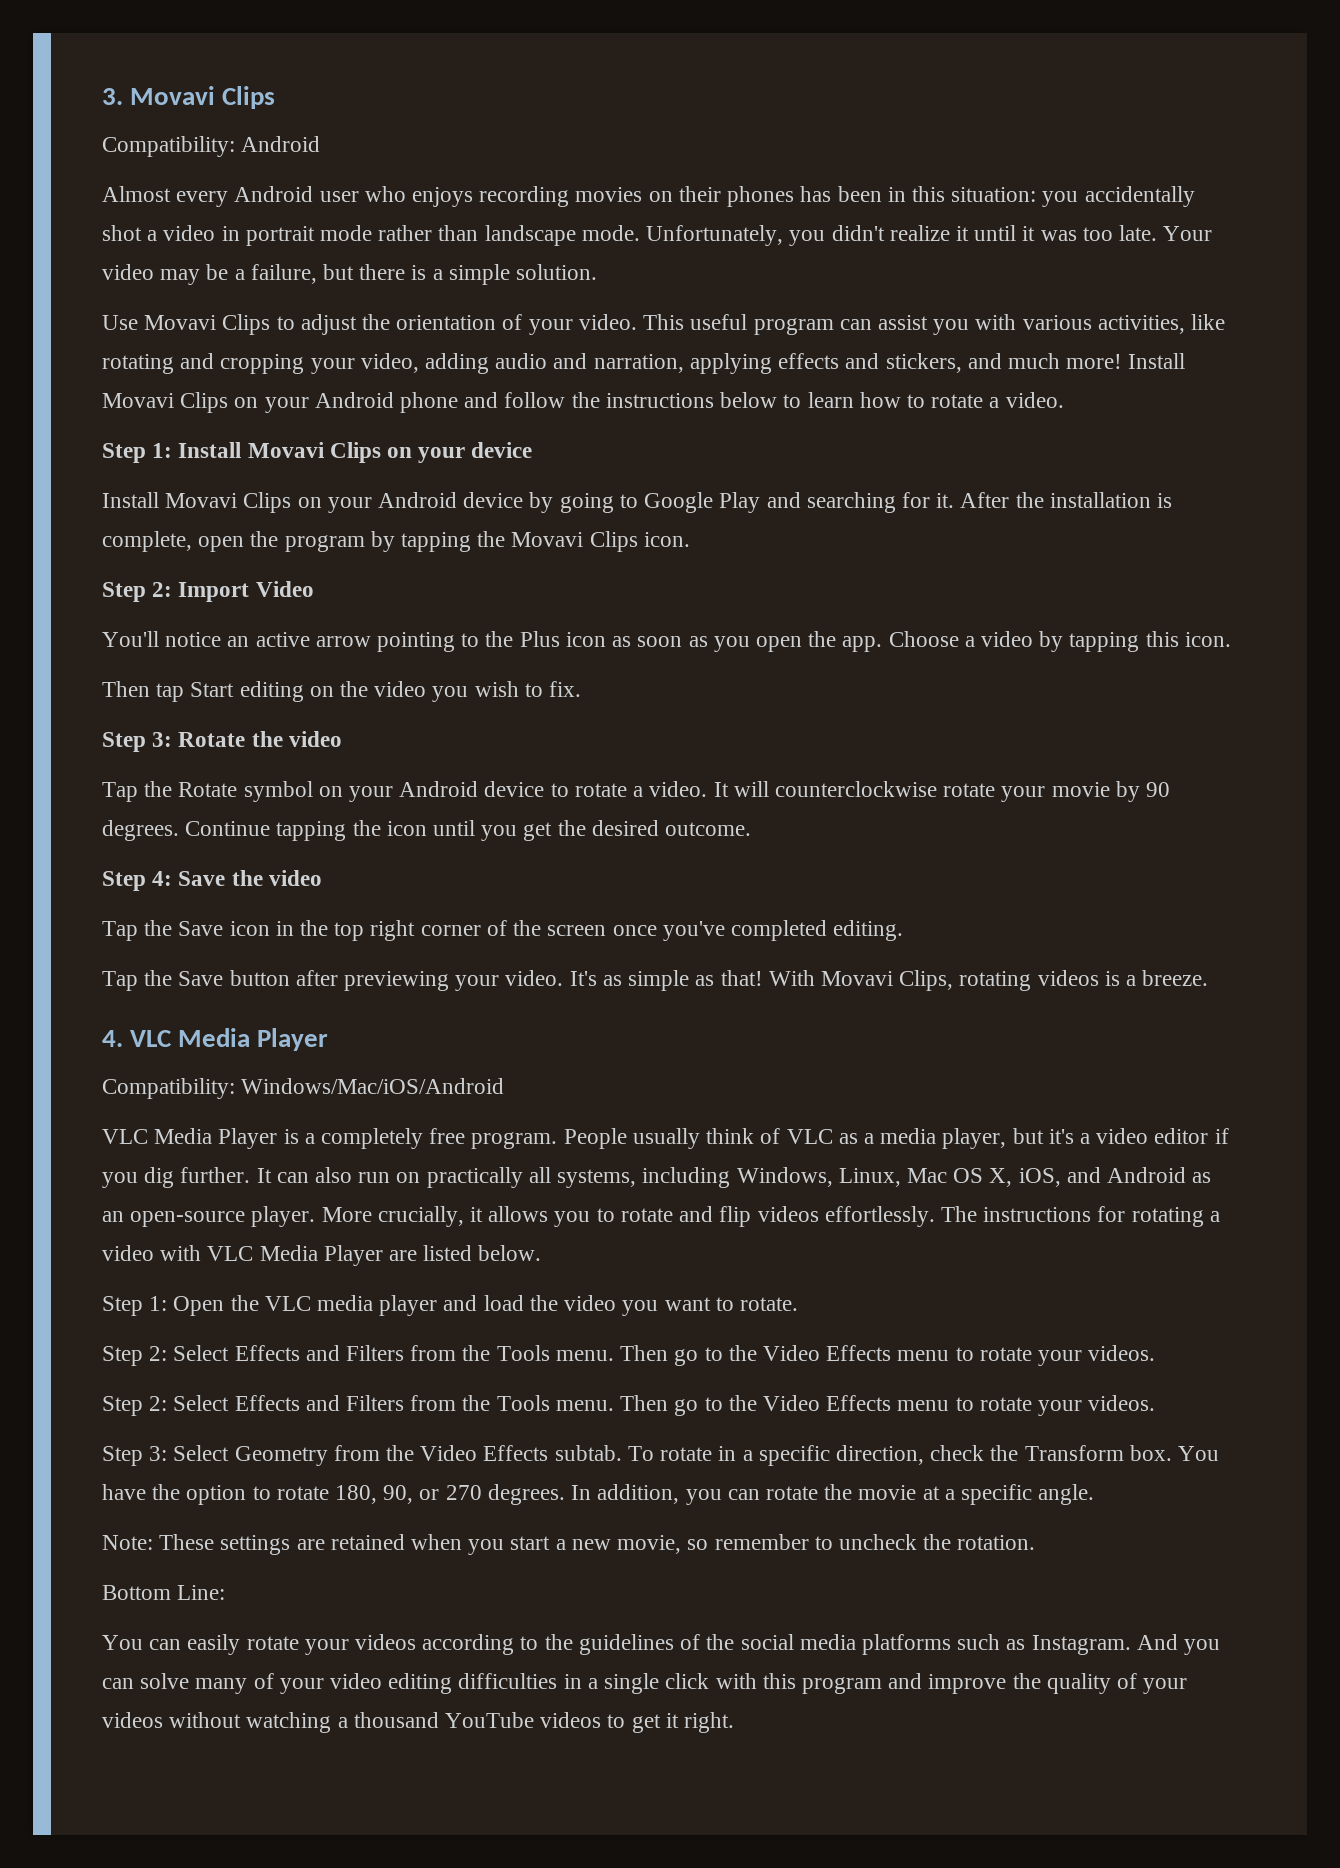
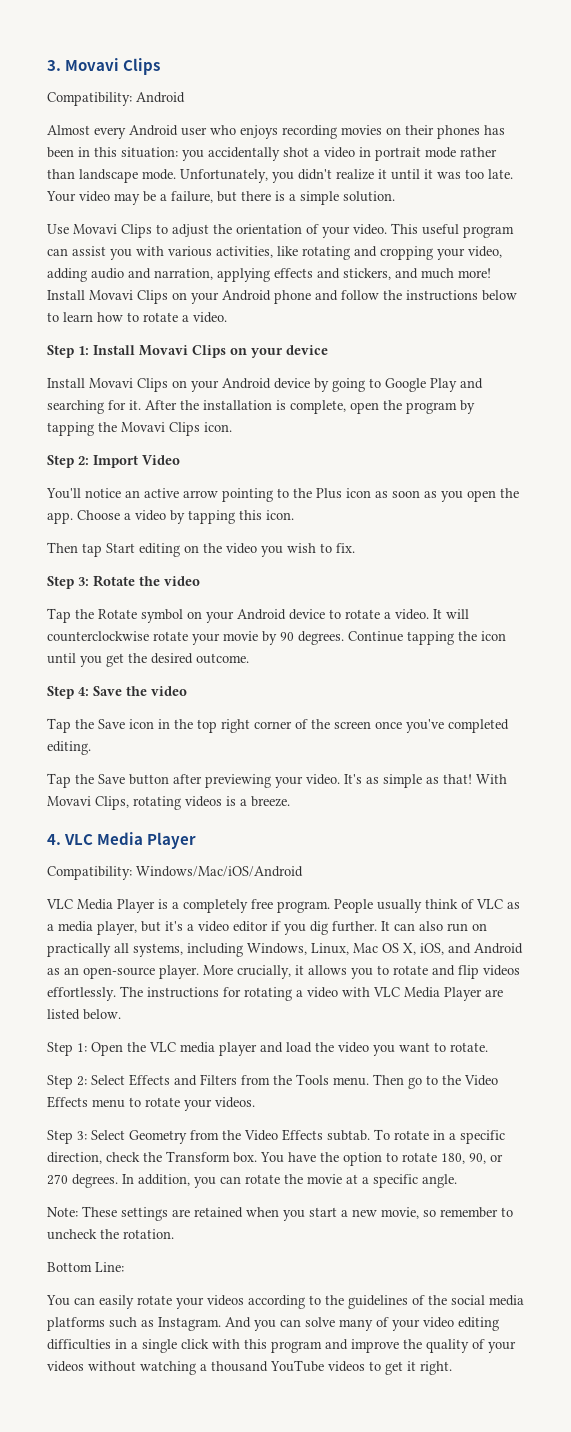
[102,1395,1156,1416] // Step 2: Select Effects and Filters from the Tools menu. Then go to the Video Effects menu to rotate your videos. -> (255, 1102) none

